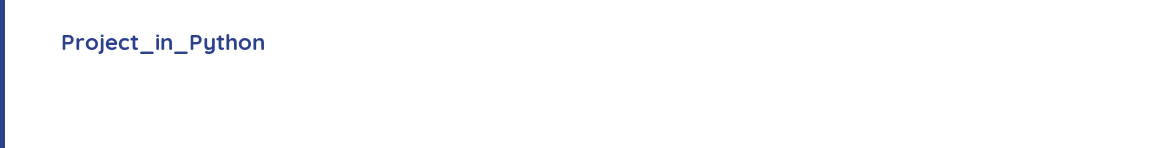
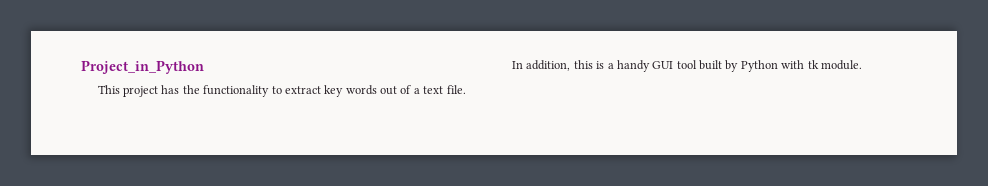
(265, 44) none -> [97,85,466,97] [512,60,862,72] // This project has the functionality to extract key words out of a text file. In addition, this is a handy GUI tool built by Python with tk module.

